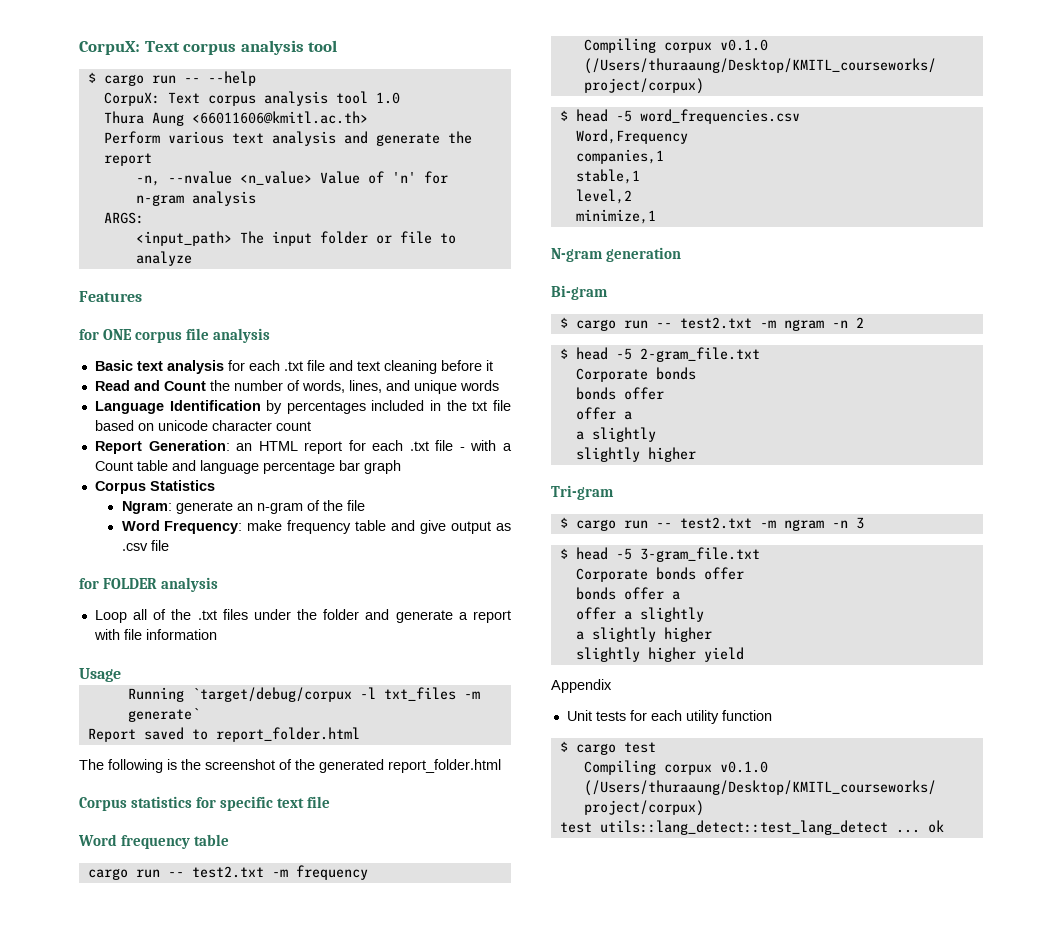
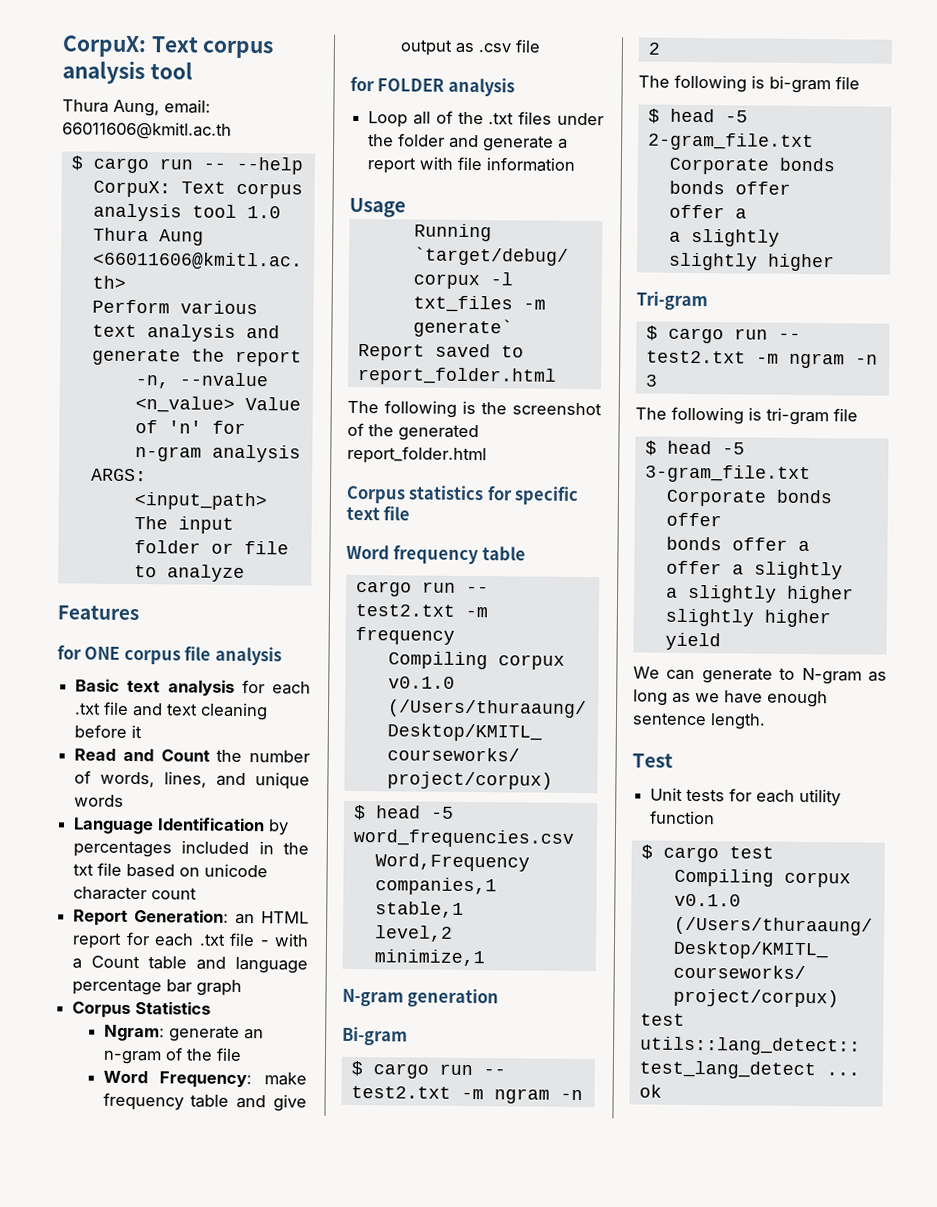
[79,40,338,55] CorpuX: Text corpus analysis tool -> [62,35,274,59] [62,60,193,85] [62,99,211,117] [62,121,232,140] CorpuX: Text corpus analysis tool // Thura Aung, email: 66011606@kmitl.ac.th
(864, 322) none -> [638,74,860,94] // The following is bi-gram file
(864, 523) none -> [635,406,858,426] // The following is tri-gram file
[551,679,612,693] Appendix -> [633,666,887,685] [633,689,828,708] [632,712,766,730] [632,753,673,768] We can generate to N-gram as long as we have enough sentence length. // Test

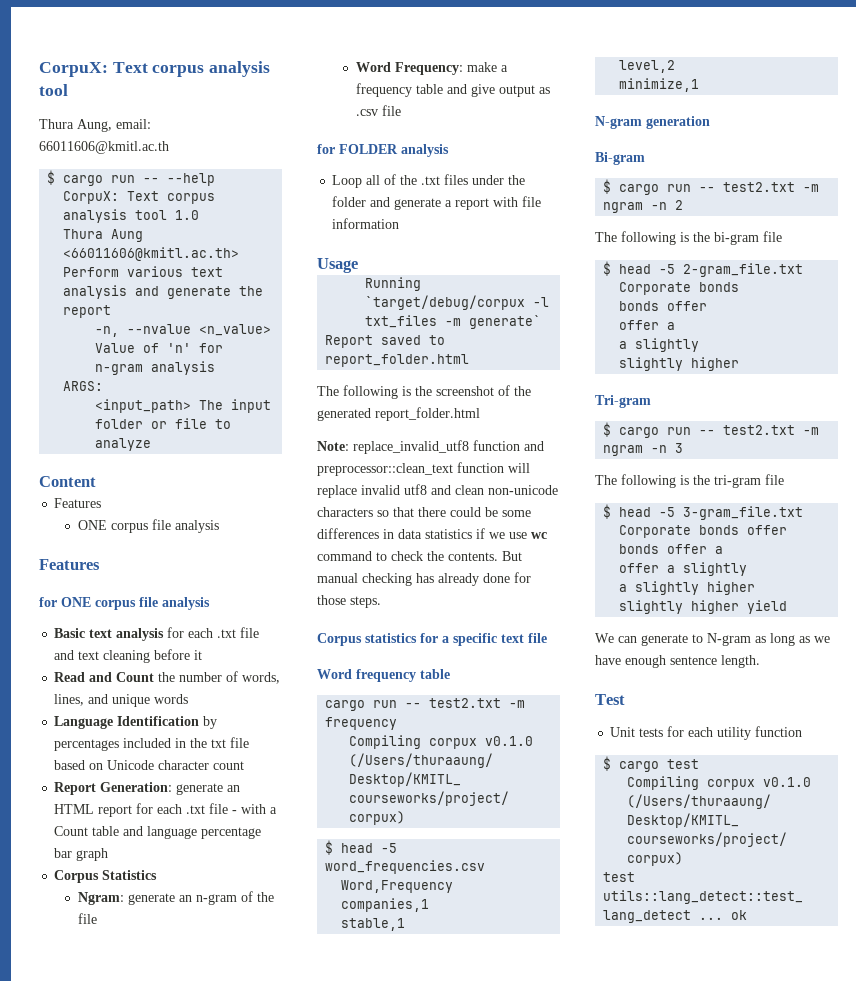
(245, 573) none -> [39,476,96,487] [54,498,102,508] [77,519,219,533] // Content // Features // ONE corpus file analysis
[204,863,269,878] unicode -> [107,760,155,770] Unicode
(230, 916) none -> [176,783,224,795] generate
(307, 1079) none -> [500,65,508,72] a
(487, 455) none -> [317,440,544,454] [317,462,530,476] [317,484,558,498] [317,507,531,517] [317,528,547,539] [317,551,522,561] [317,572,531,586] [317,595,381,608] // Note: replace_invalid_utf8 function and preprocessor::clean_text function will replace invalid utf8 and clean non-unicode characters so that there could be some differences in data statistics if we use wc command to check the contents. But manual checking has already done for those steps.
(513, 493) none -> [442,636,449,643] a
(765, 82) none -> [693,232,710,242] the
(762, 414) none -> [693,475,710,485] the

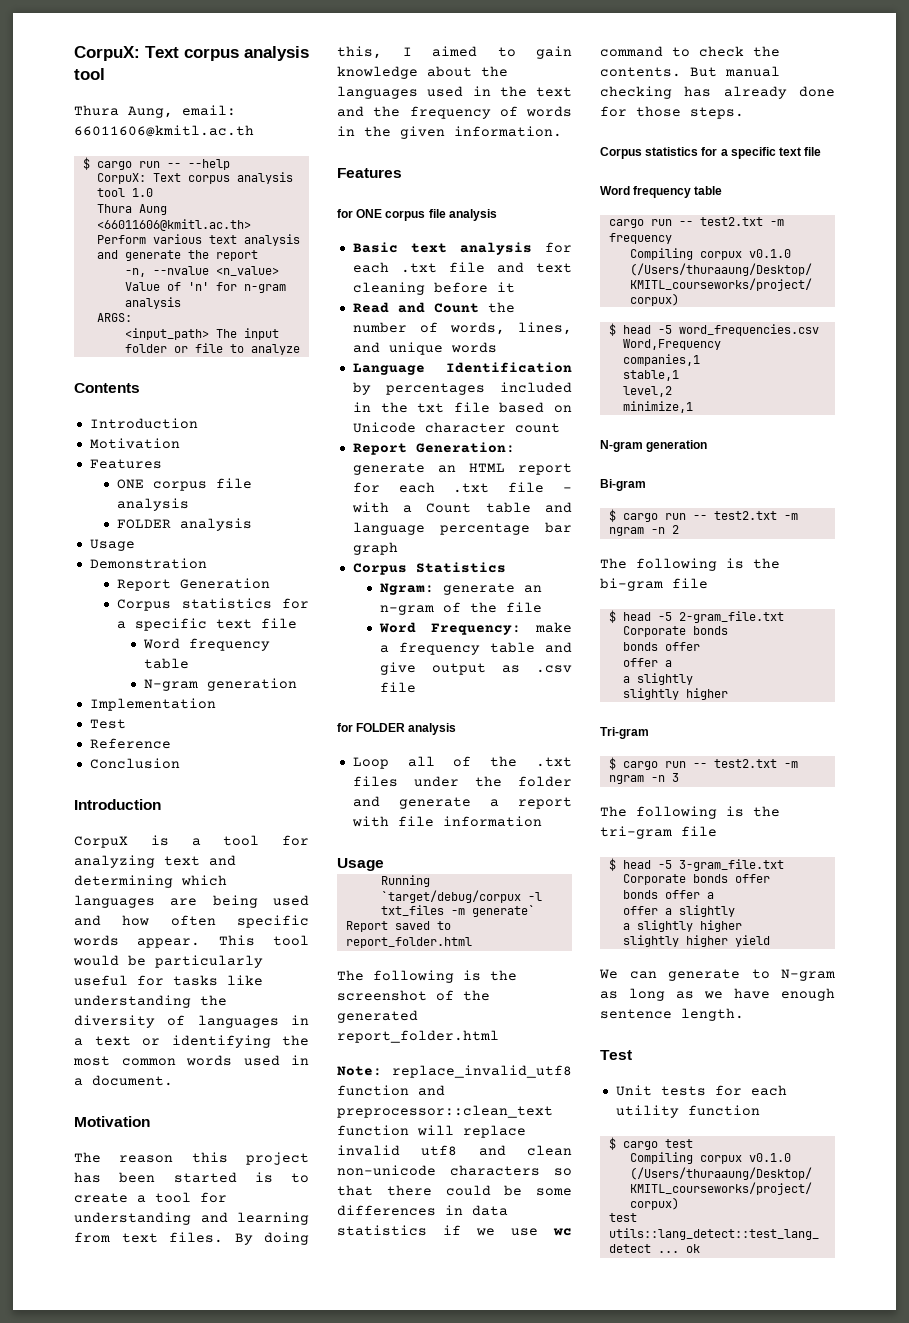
[39,476,96,487] Content -> [74,383,140,393] [89,418,198,429] [89,438,180,449] Contents // Introduction // Motivation
(219, 526) none -> [117,518,253,531] [89,539,135,551] [89,558,207,569] [117,578,271,591] [117,598,309,611] [117,618,298,631] [143,638,271,651] [144,658,190,669] [144,678,298,691] [89,698,216,711] [89,719,126,729] [89,738,171,749] [89,758,180,769] [74,799,161,810] [74,835,309,848] [74,855,236,868] [74,875,227,888] [74,895,309,908] [74,915,309,928] [73,935,309,948] [73,955,263,968] [74,975,263,986] [74,995,227,1008] [74,1015,309,1028] [74,1035,309,1048] [73,1055,309,1066] [74,1075,173,1086] [74,1116,150,1127] [74,1152,309,1165] [74,1172,309,1183] [74,1192,227,1203] [74,1212,309,1225] [74,1232,309,1245] [337,46,572,59] [337,66,508,79] [337,86,572,99] [337,106,572,119] [337,126,562,139] // FOLDER analysis // Usage // Demonstration // Report Generation // Corpus statistics for a specific text file // Word frequency table // N-gram generation // Implementation // Test // Reference // Conclusion // Introduction // CorpuX is a tool for analyzing text and determining which languages are being used and how often specific words appear. This tool would be particularly useful for tasks like understanding the diversity of languages in a text or identifying the most common words used in a document. // Motivation // The reason this project has been started is to create a tool for understanding and learning from text files. By doing this, I aimed to gain knowledge about the languages used in the text and the frequency of words in the given information.

